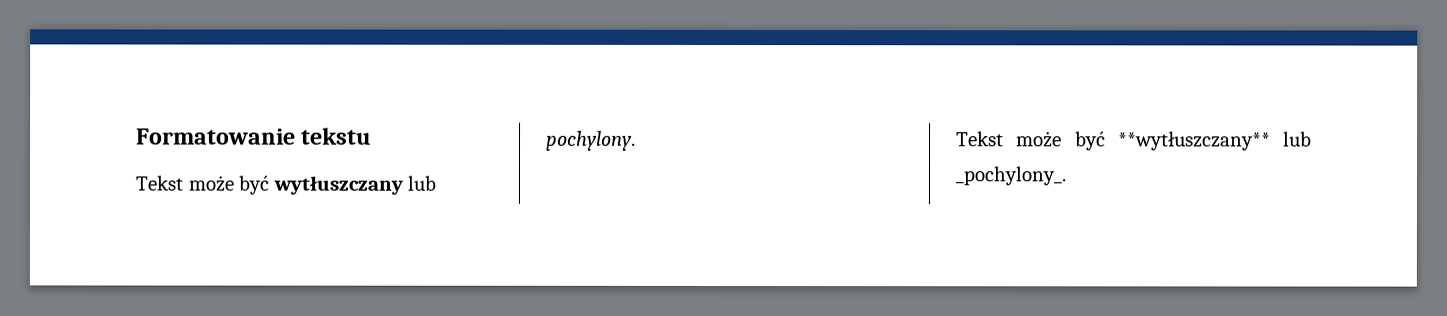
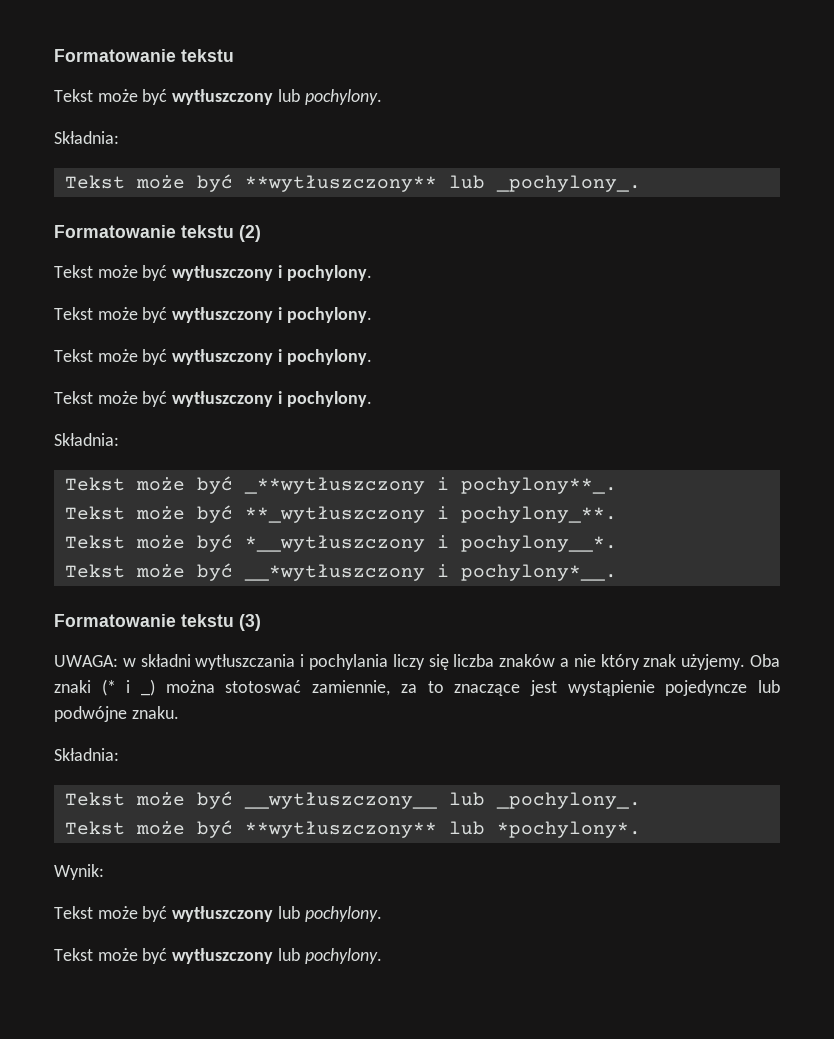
[272,175,403,195] wytłuszczany -> [172,89,382,105] [54,131,119,144] [64,174,641,192] [54,225,261,242] [54,265,372,281] [54,307,372,323] [54,349,372,365] [54,391,372,407] [54,433,119,446] [64,476,617,494] [64,505,617,523] [64,534,617,552] [64,563,617,581] [54,614,261,631] [54,654,780,670] [54,679,781,696] [54,706,179,722] [54,748,119,761] [64,791,641,809] [64,820,641,838] [54,864,104,880] [54,906,274,922] wytłuszczony lub pochylony. // Składnia: // Tekst może być **wytłuszczony** lub _pochylony_. // Formatowanie tekstu (2) // Tekst może być wytłuszczony i pochylony. // Tekst może być wytłuszczony i pochylony. // Tekst może być wytłuszczony i pochylony. // Tekst może być wytłuszczony i pochylony. // Składnia: // Tekst może być _**wytłuszczony i pochylony**_. // Tekst może być **_wytłuszczony i pochylony_**. // Tekst może być *__wytłuszczony i pochylony__*. // Tekst może być __*wytłuszczony i pochylony*__. // Formatowanie tekstu (3) // UWAGA: w składni wytłuszczania i pochylania liczy się liczba znaków a nie który znak użyjemy. Oba znaki (* i _) można stotoswać zamiennie, za to znaczące jest wystąpienie pojedyncze lub podwójne znaku. // Składnia: // Tekst może być __wytłuszczony__ lub _pochylony_. // Tekst może być **wytłuszczony** lub *pochylony*. // Wynik: // Tekst może być wytłuszczony
[1117,131,1312,151] [955,166,1066,186] **wytłuszczany** lub _pochylony_. -> [172,948,382,964] wytłuszczony lub pochylony.

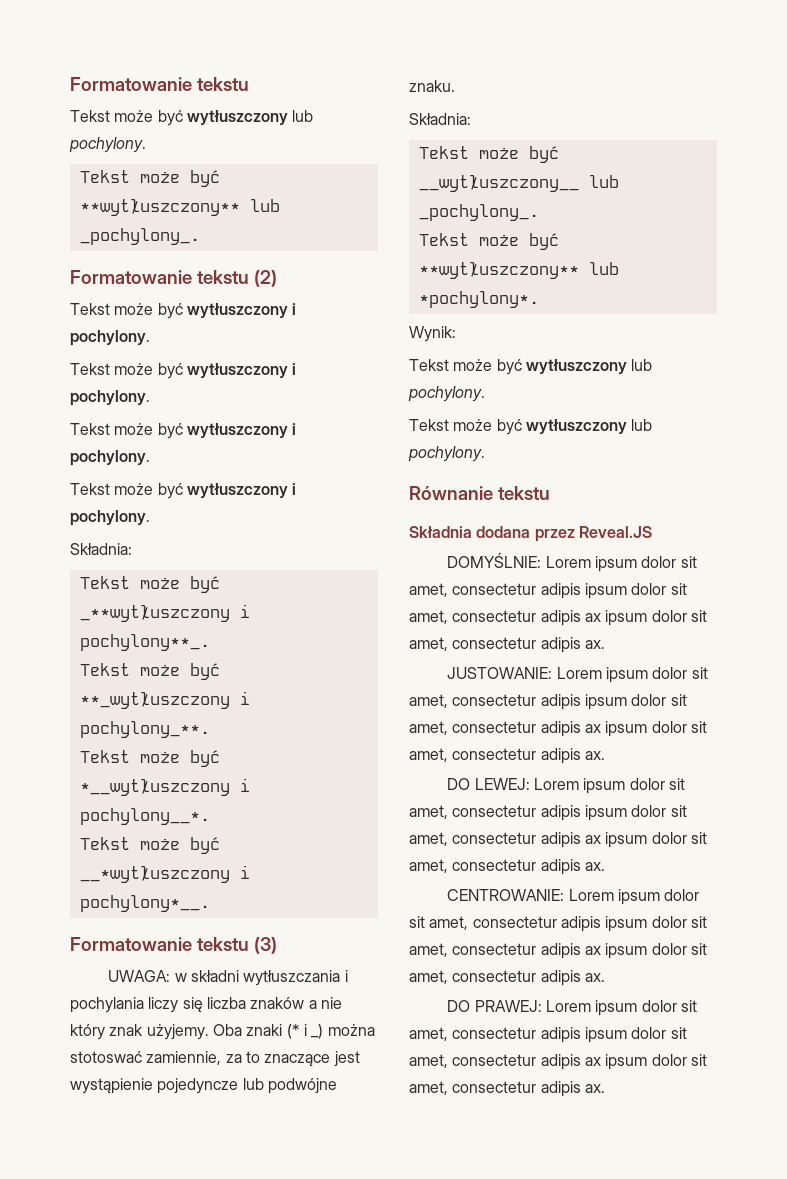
[54,131,119,144] // Składnia: -> (146, 145) none
(382, 956) none -> [409,486,550,500] [409,526,652,542] [447,552,697,572] [409,583,687,599] [409,610,707,626] [409,637,605,653] [447,667,708,683] [409,694,687,710] [409,721,707,737] [409,748,605,764] [447,778,685,794] [409,805,687,821] [409,832,707,848] [409,859,605,875] [447,889,700,905] [409,916,707,932] [409,943,707,959] [409,970,605,986] [447,1000,697,1016] [409,1027,687,1043] [409,1054,707,1070] [409,1081,605,1097] // Równanie tekstu // Składnia dodana przez Reveal.JS // DOMYŚLNIE: Lorem ipsum dolor sit amet, consectetur adipis ipsum dolor sit amet, consectetur adipis ax ipsum dolor sit amet, consectetur adipis ax. // JUSTOWANIE: Lorem ipsum dolor sit amet, consectetur adipis ipsum dolor sit amet, consectetur adipis ax ipsum dolor sit amet, consectetur adipis ax. // DO LEWEJ: Lorem ipsum dolor sit amet, consectetur adipis ipsum dolor sit amet, consectetur adipis ax ipsum dolor sit amet, consectetur adipis ax. // CENTROWANIE: Lorem ipsum dolor sit amet, consectetur adipis ipsum dolor sit amet, consectetur adipis ax ipsum dolor sit amet, consectetur adipis ax. // DO PRAWEJ: Lorem ipsum dolor sit amet, consectetur adipis ipsum dolor sit amet, consectetur adipis ax ipsum dolor sit amet, consectetur adipis ax.

